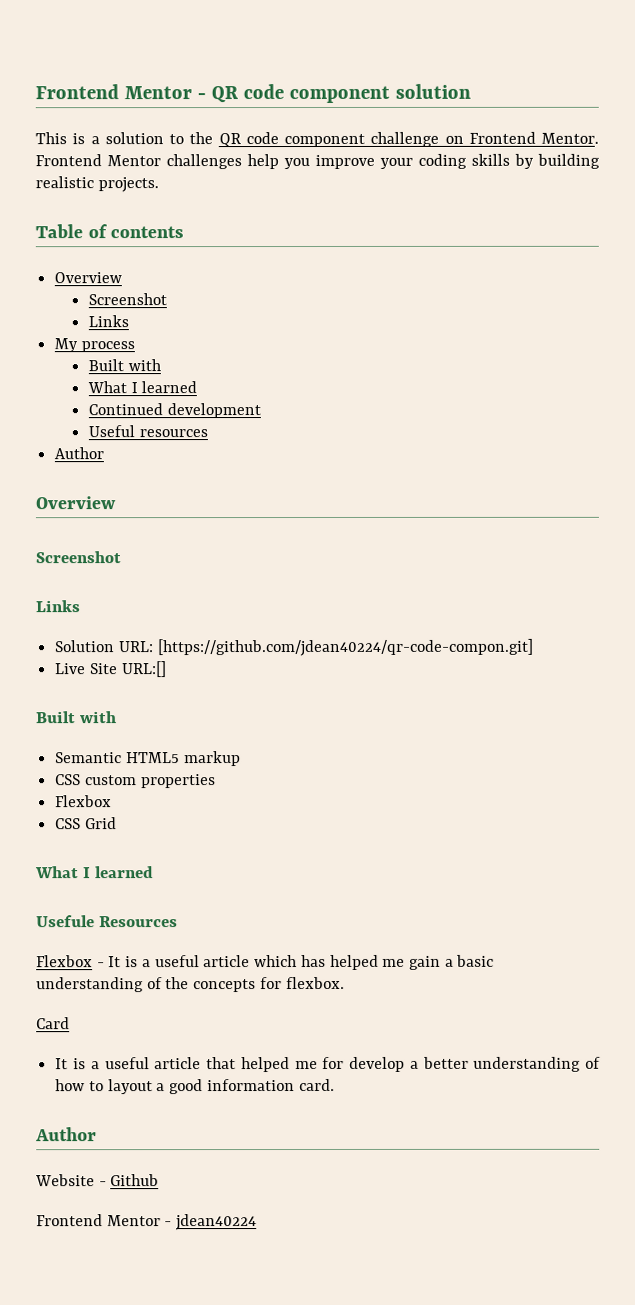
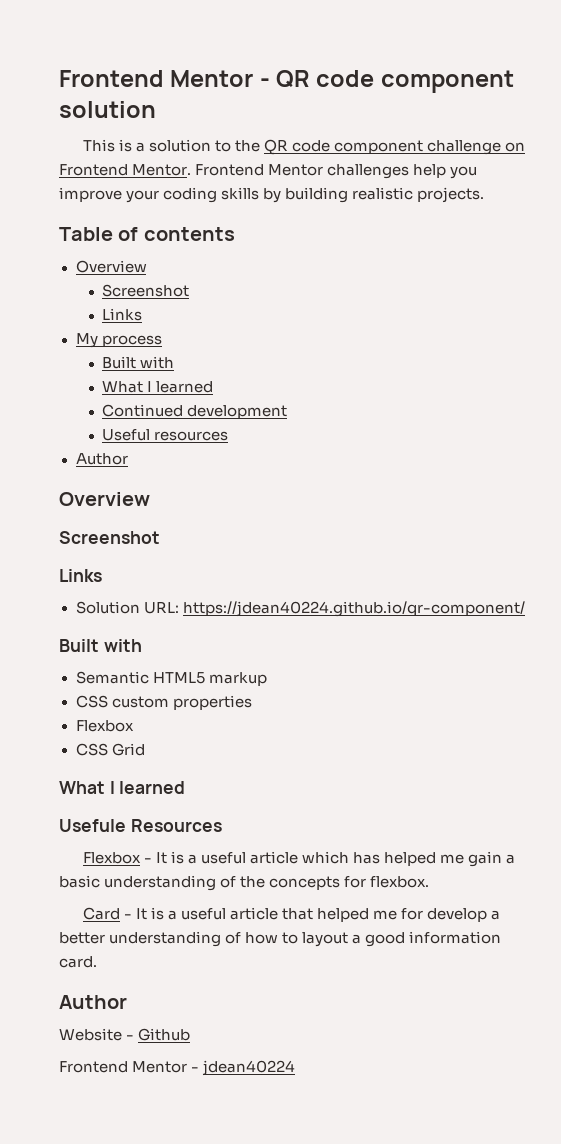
[156,638,534,657] [55,661,167,678] [https://github.com/jdean40224/qr-code-compon.git] // Live Site URL:[] -> [182,601,525,617] https://jdean40224.github.io/qr-component/
(70, 1023) // -> [123,914,132,919] -

